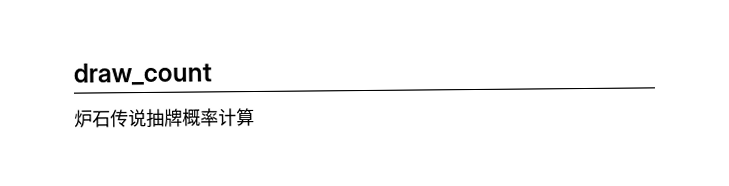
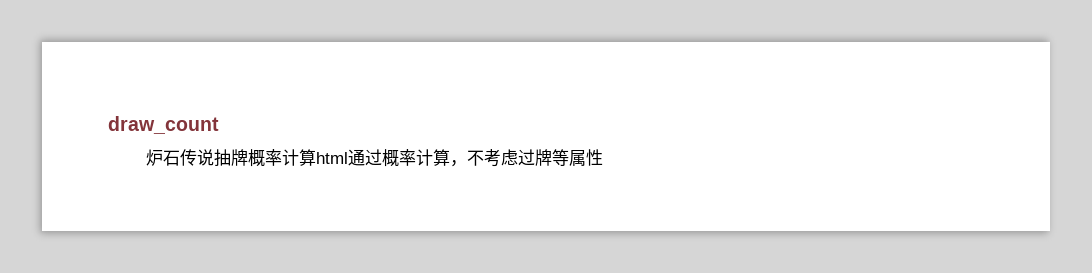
(255, 117) none -> [316,149,604,167] html通过概率计算，不考虑过牌等属性

